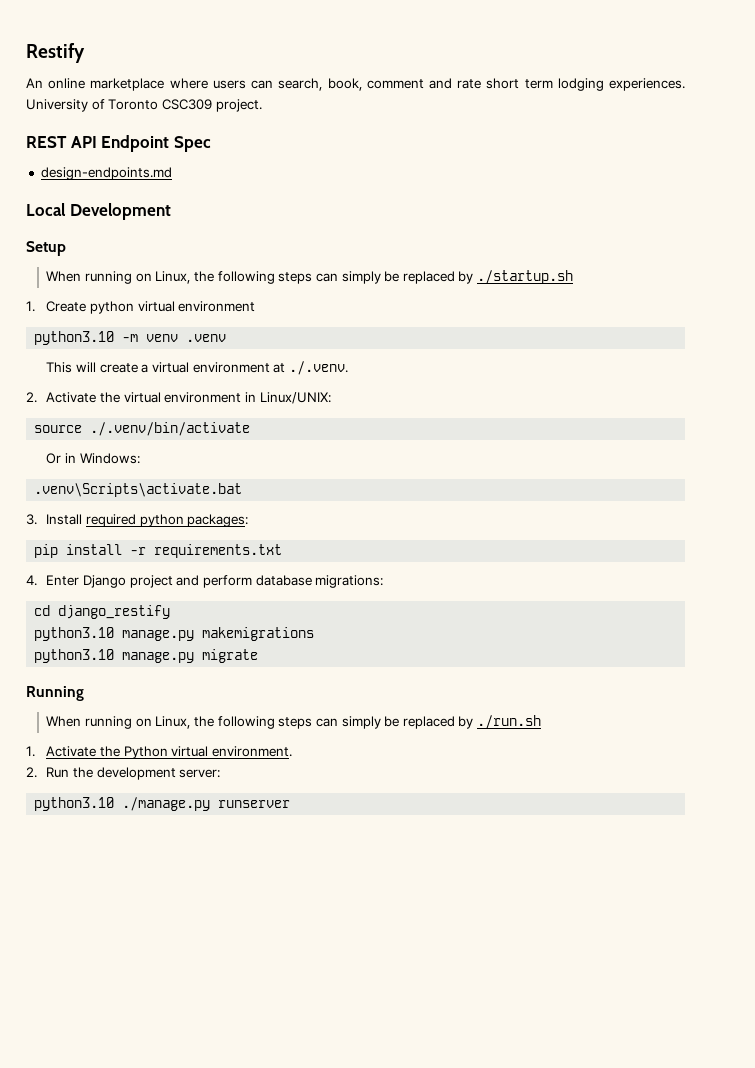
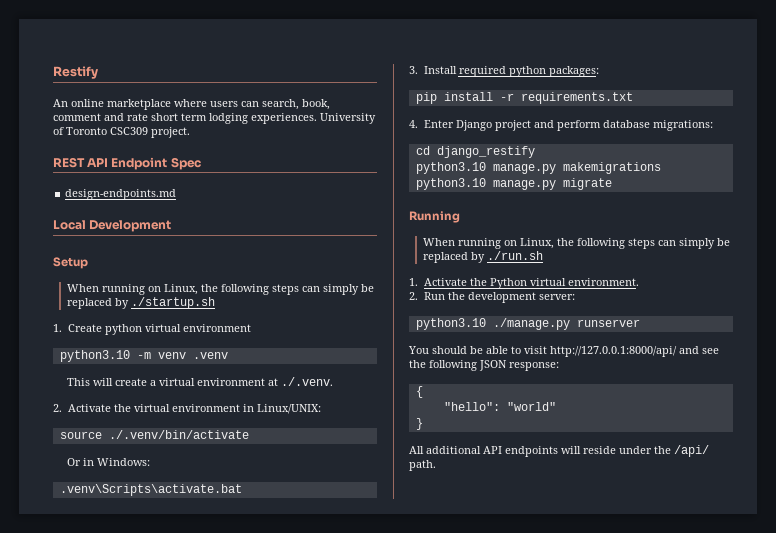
(291, 804) none -> [408,346,719,357] [409,360,559,371] [415,386,423,398] [443,402,556,411] [415,418,423,430] [409,445,709,457] [409,460,436,471] // You should be able to visit http://127.0.0.1:8000/api/ and see the following JSON response: // { // "hello": "world" // } // All additional API endpoints will reside under the /api/ path.

